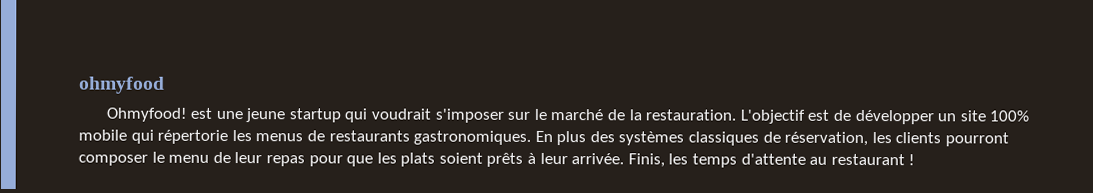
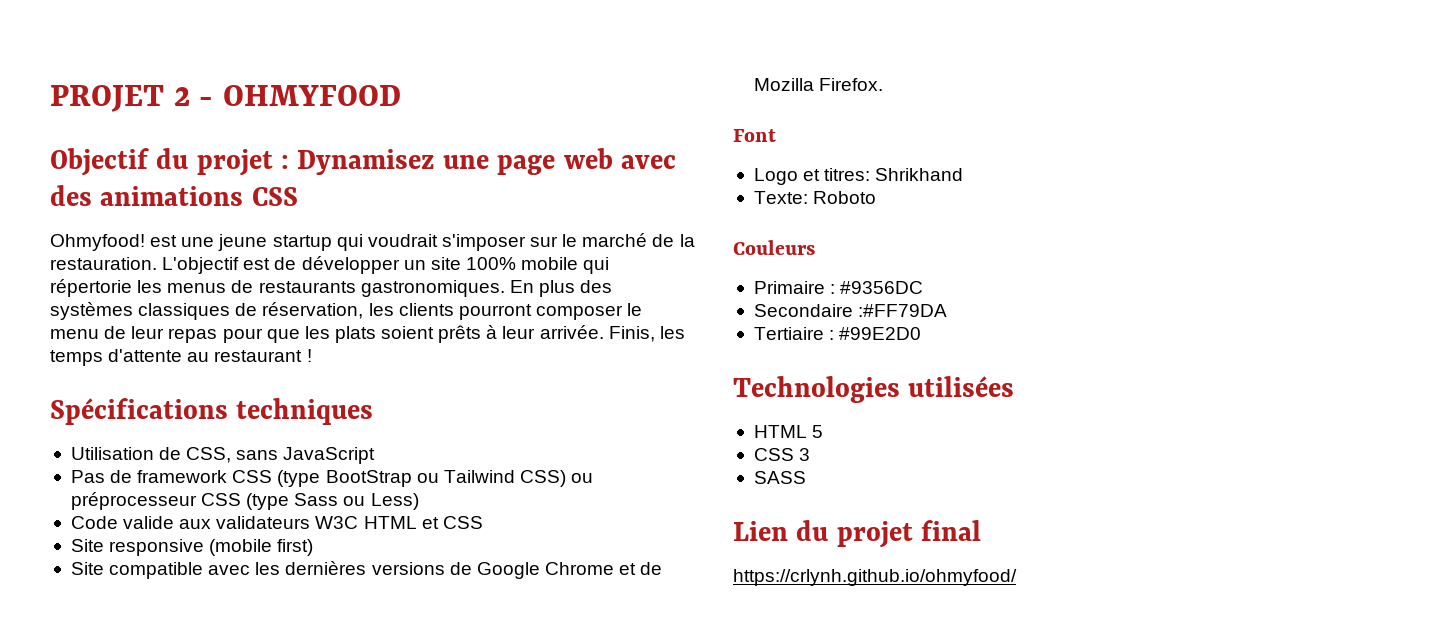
[79,76,165,94] ohmyfood -> [50,85,402,112] [50,148,676,176] [50,185,298,206] PROJET 2 - OHMYFOOD // Objectif du projet : Dynamisez une page web avec des animations CSS
(916, 160) none -> [50,398,374,425] [70,447,376,464] [70,470,594,487] [70,492,419,510] [70,516,483,529] [70,539,314,556] [70,561,663,579] [753,78,884,91] [733,129,776,142] [753,168,964,185] [753,191,877,204] [733,240,815,255] [753,281,924,294] [753,304,948,317] [753,327,922,340] [733,376,1015,403] [753,425,824,438] [753,448,811,461] [753,471,806,484] [733,520,982,548] [733,569,1017,586] // Spécifications techniques // Utilisation de CSS, sans JavaScript // Pas de framework CSS (type BootStrap ou Tailwind CSS) ou préprocesseur CSS (type Sass ou Less) // Code valide aux validateurs W3C HTML et CSS // Site responsive (mobile first) // Site compatible avec les dernières versions de Google Chrome et de Mozilla Firefox. // Font // Logo et titres: Shrikhand // Texte: Roboto // Couleurs // Primaire : #9356DC // Secondaire :#FF79DA // Tertiaire : #99E2D0 // Technologies utilisées // HTML 5 // CSS 3 // SASS // Lien du projet final // https://crlynh.github.io/ohmyfood/

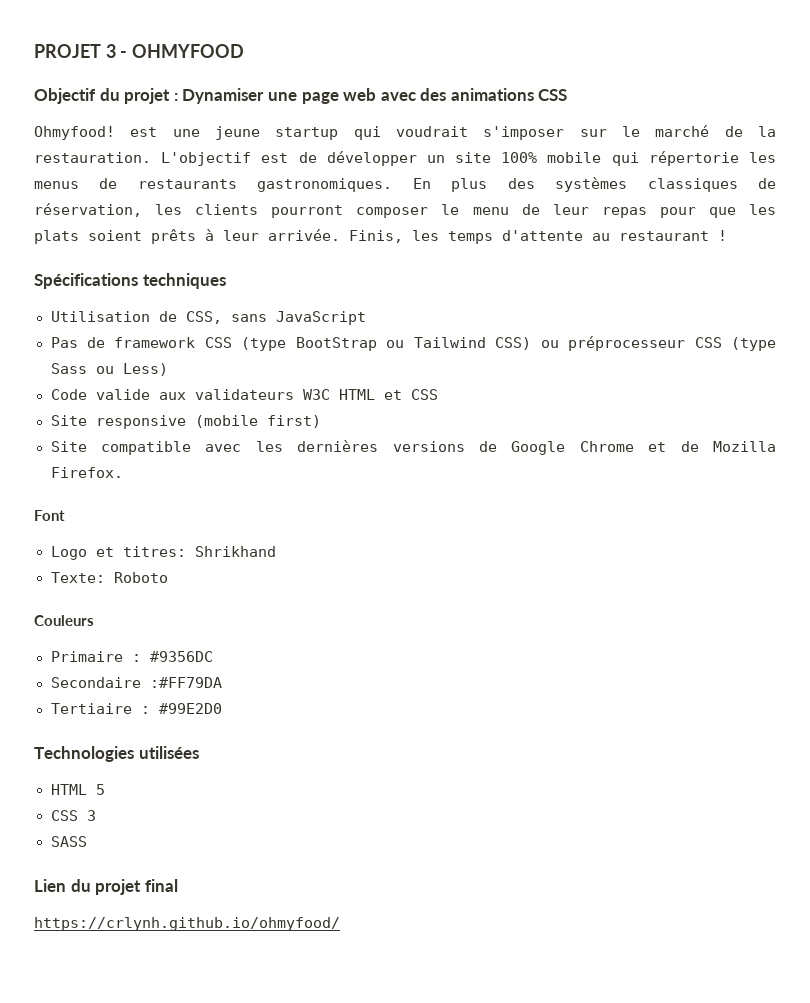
[173,87,190,106] 2 -> [105,44,116,58] 3
[297,149,435,175] Dynamisez -> [182,88,265,104] Dynamiser

